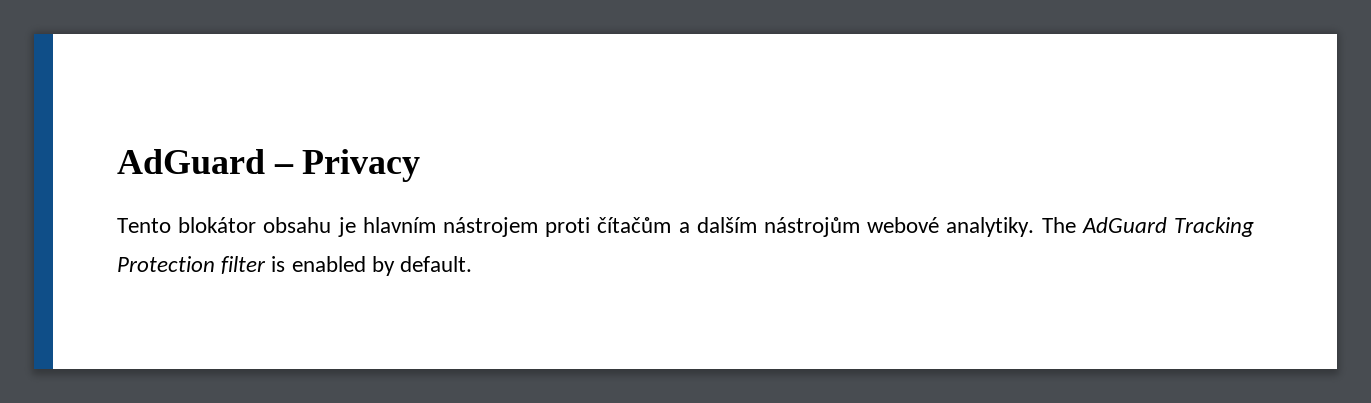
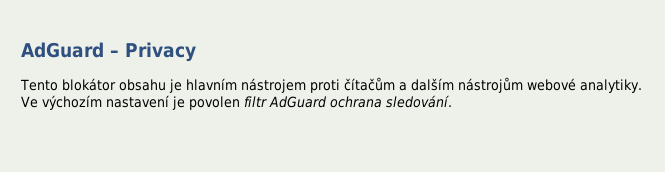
[1041,217,1255,237] [117,256,473,276] The AdGuard Tracking Protection filter is enabled by default. -> [21,95,452,110] Ve výchozím nastavení je povolen filtr AdGuard ochrana sledování.

